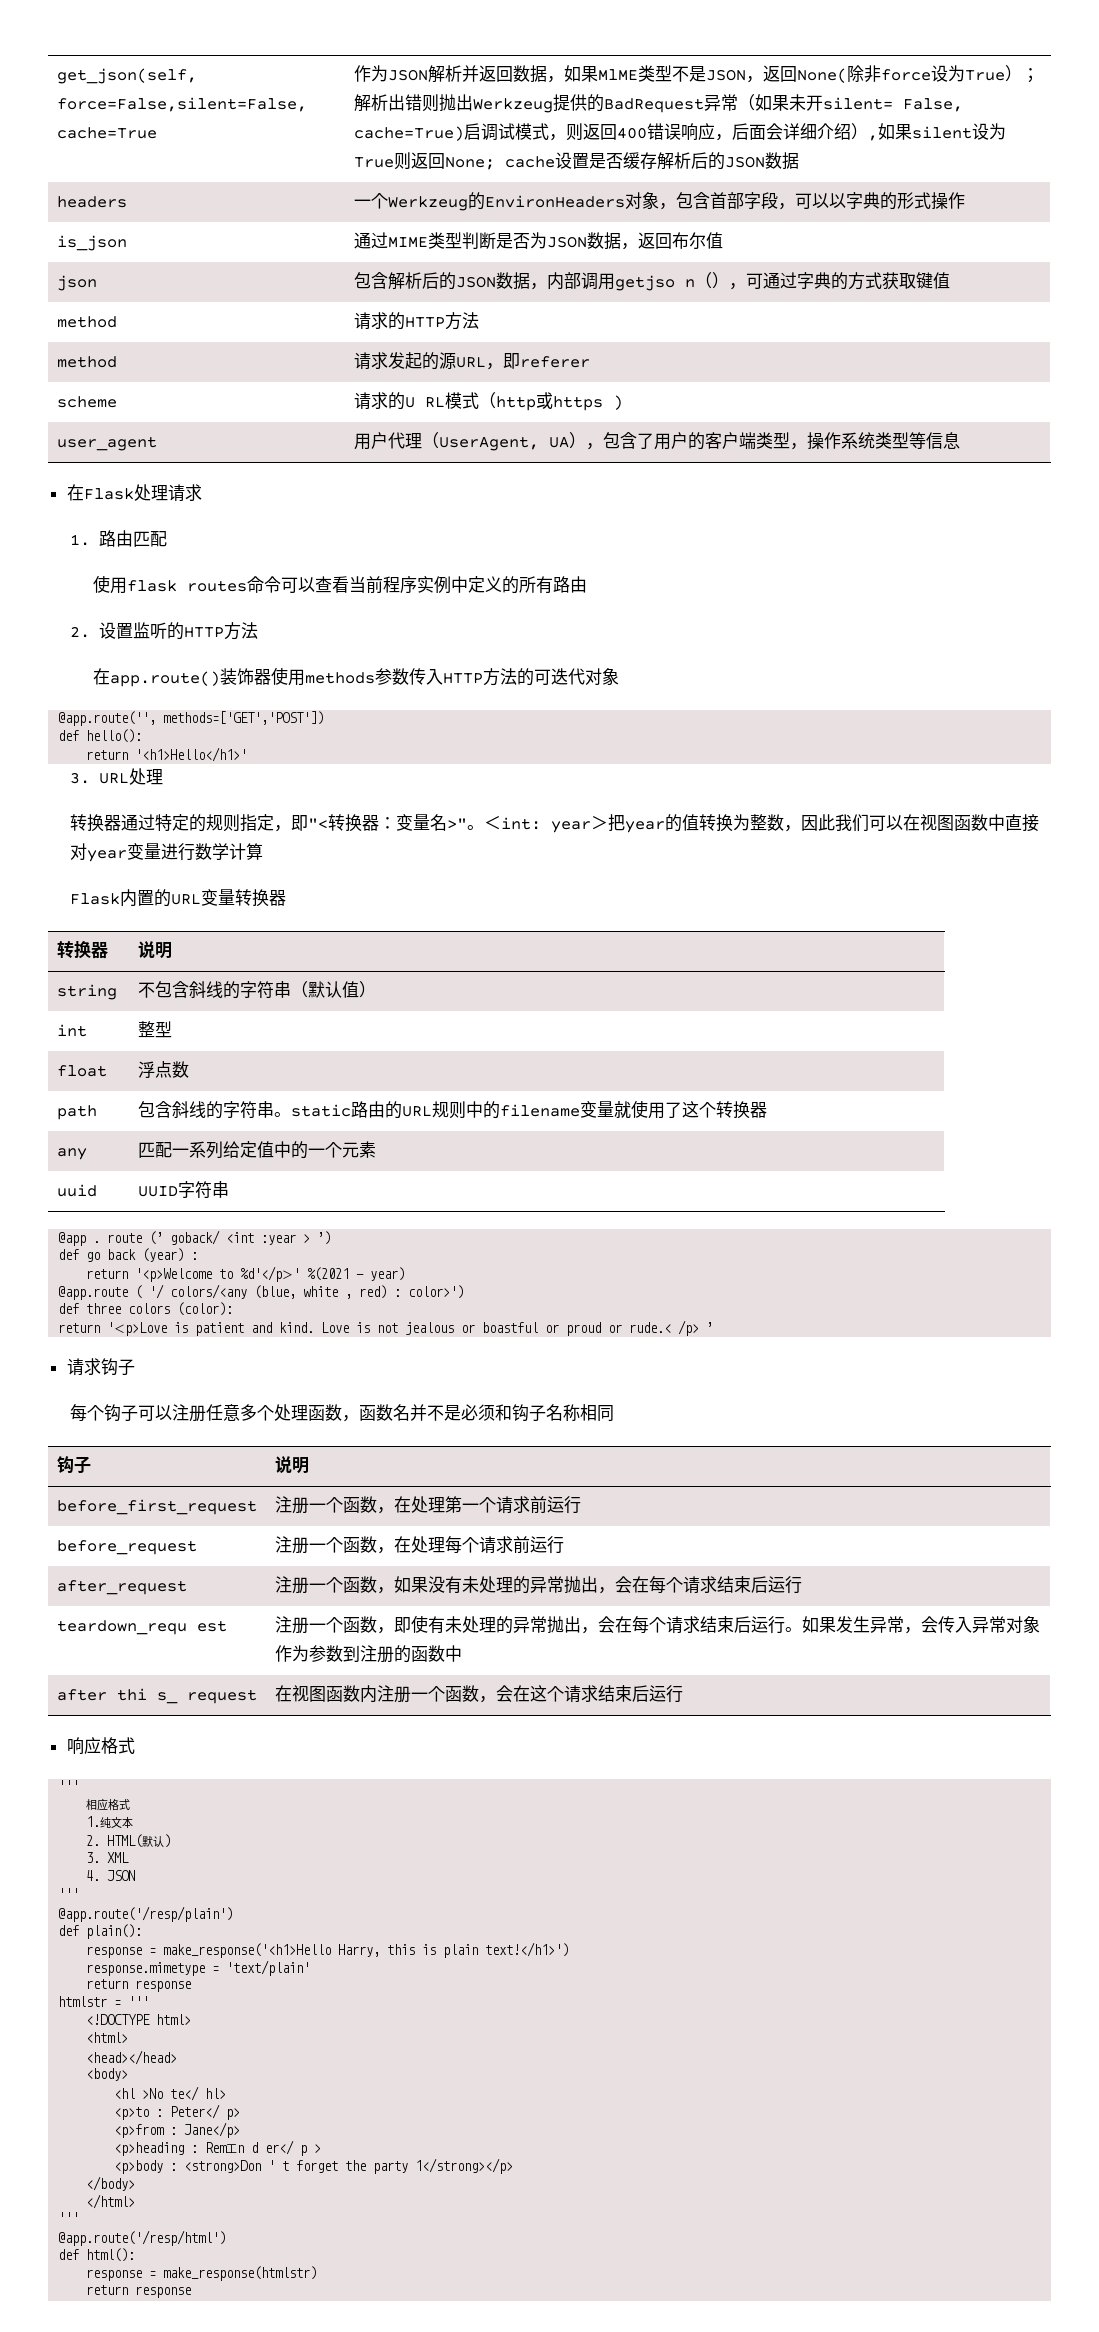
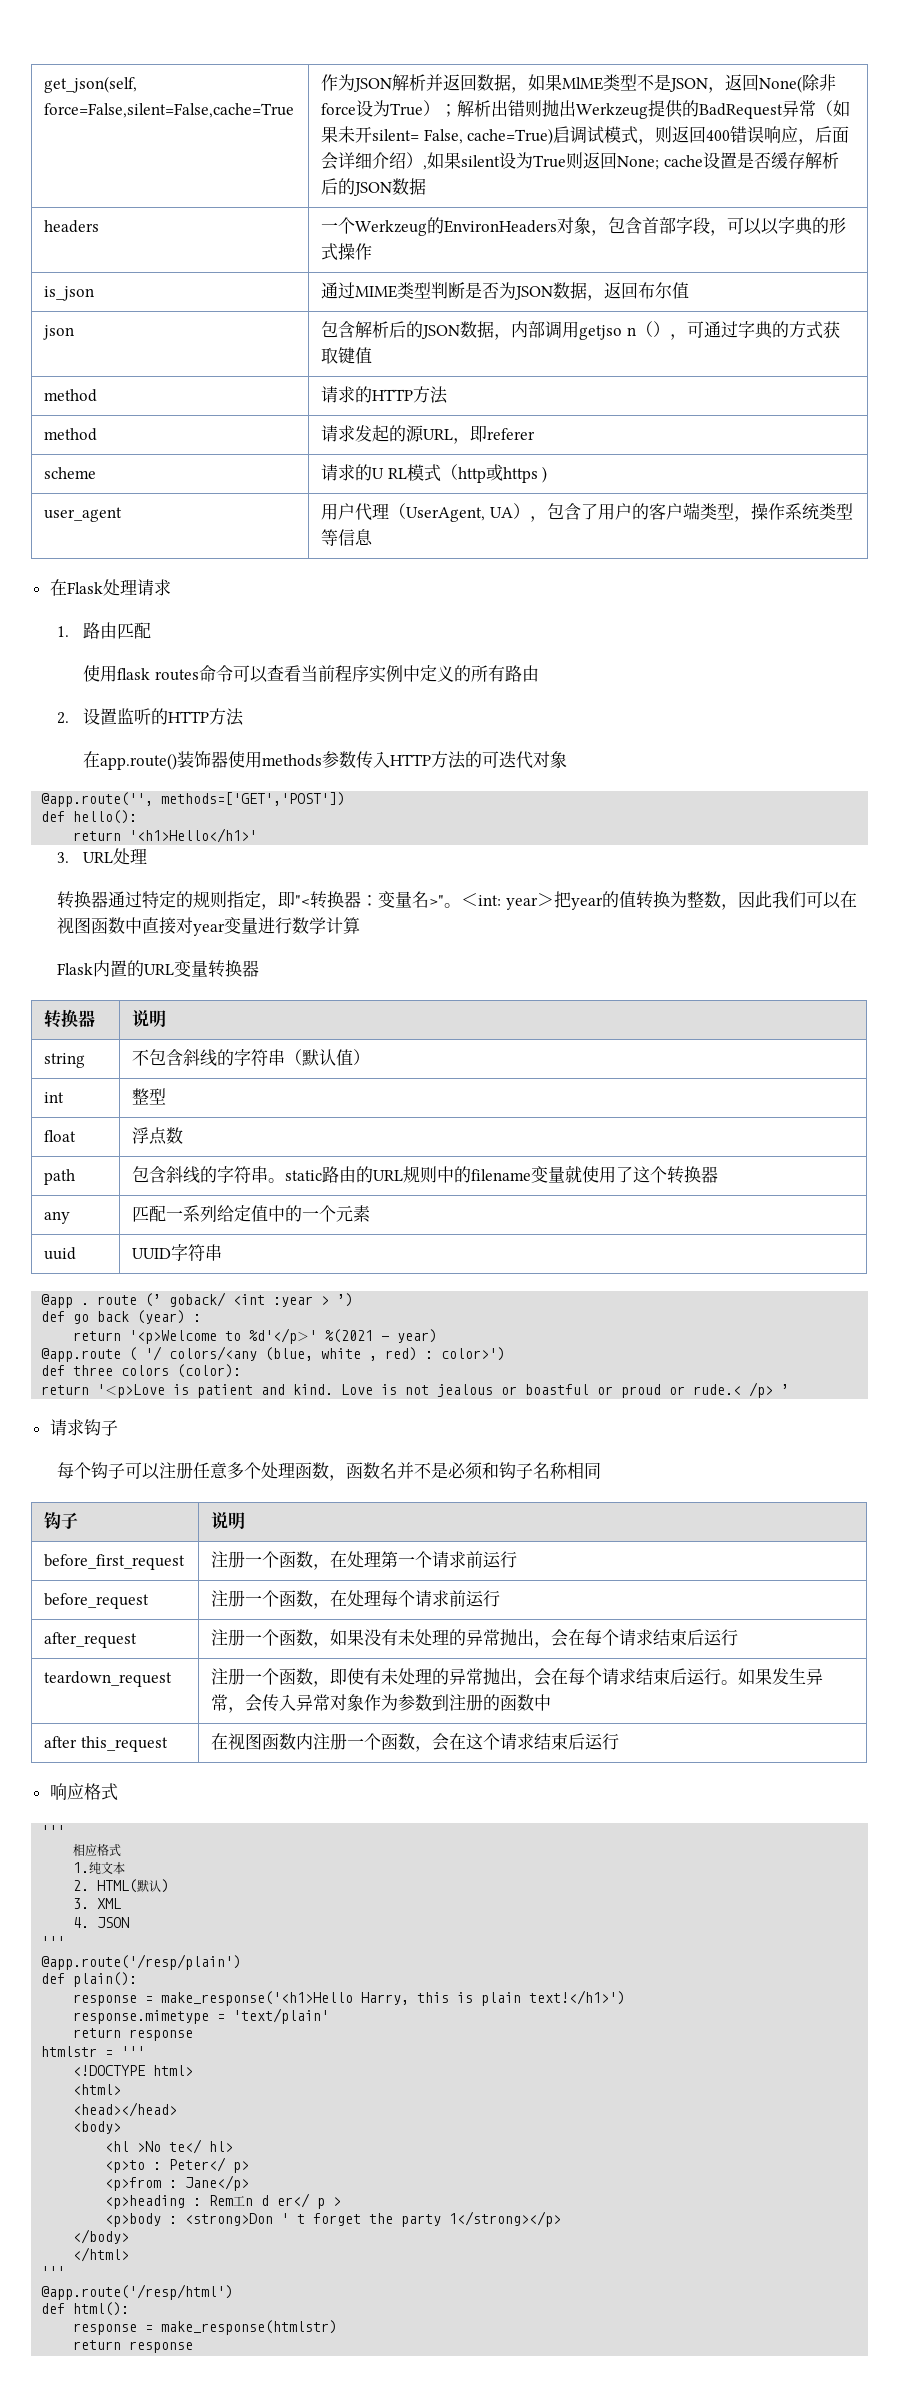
[56,1620,227,1635] teardown_requ est -> [44,1671,173,1687] teardown_request
[116,1688,257,1704] thi s_ request -> [80,1736,168,1752] this_request

